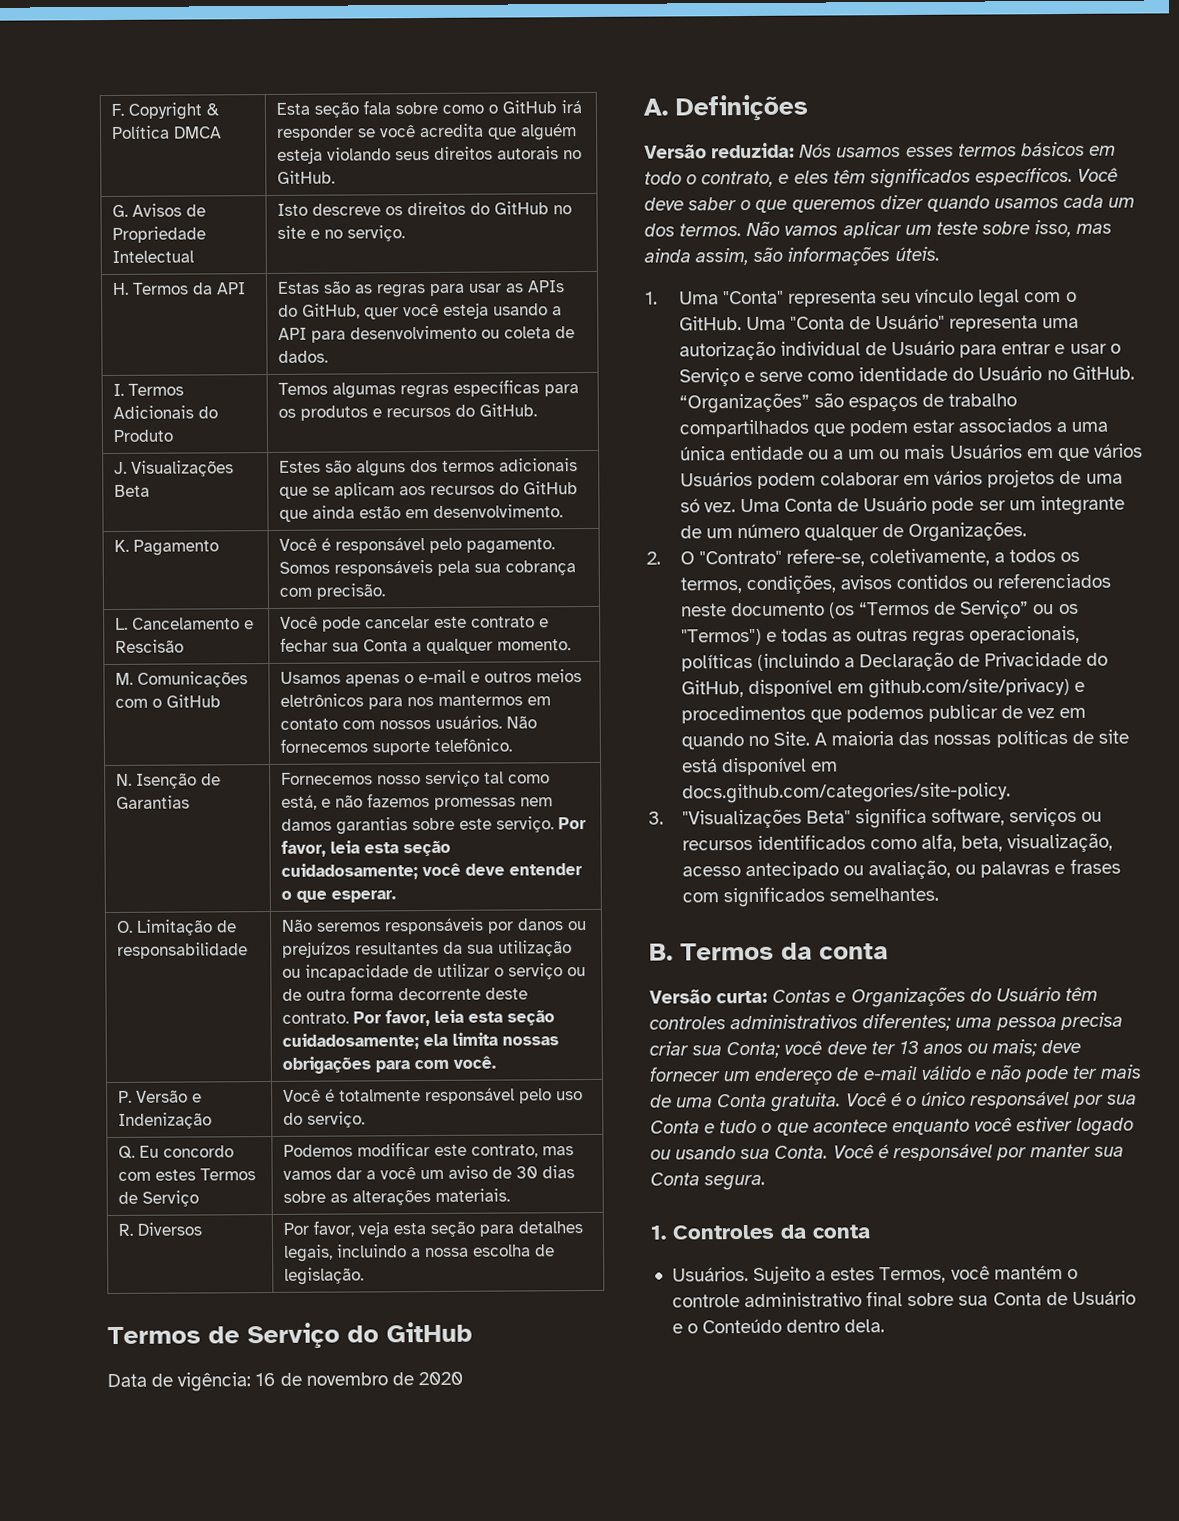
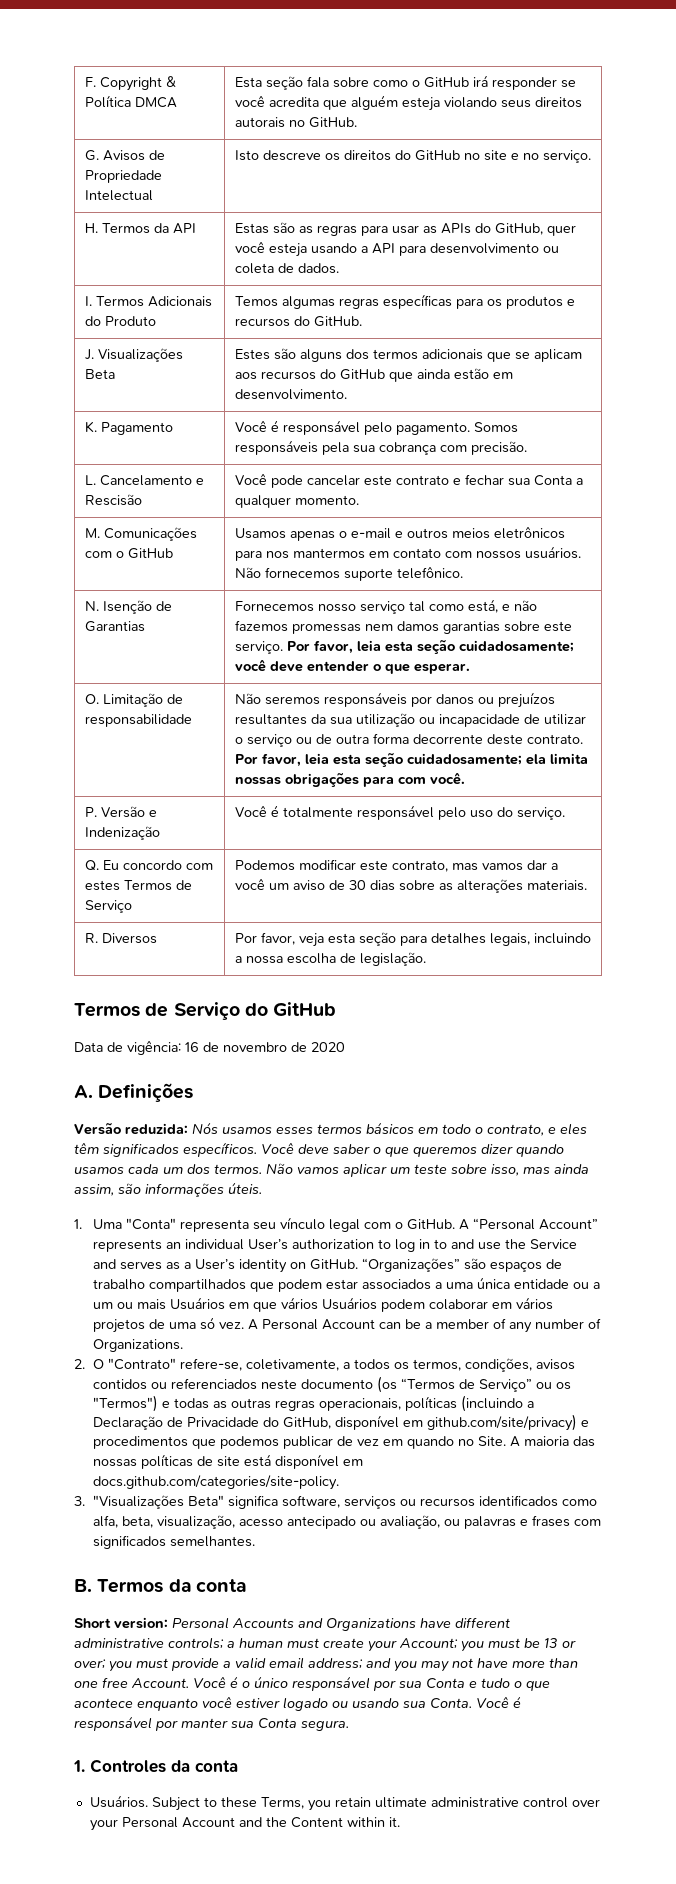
[745,314,1080,332] [678,340,1121,361] [678,366,1068,387] Uma "Conta de Usuário" representa uma autorização individual de Usuário para entrar e usar o Serviço e serve como identidade do Usuário no -> [458,1218,598,1230] [92,1239,577,1252] [92,1259,306,1273] A “Personal Account” represents an individual User’s authorization to log in to and use the Service and serves as a User’s identity on
[739,495,1125,516] [679,521,1028,542] Uma Conta de Usuário pode ser um integrante de um número qualquer de Organizações. -> [247,1318,601,1333] [92,1339,183,1352] A Personal Account can be a member of any number of Organizations.
[649,986,1098,1008] [649,1012,1123,1032] [649,1039,1082,1059] [649,1064,1143,1085] [650,1092,842,1112] Versão curta: Contas e Organizações do Usuário têm controles administrativos diferentes; uma pessoa precisa criar sua Conta; você deve ter 13 anos ou mais; deve fornecer um endereço de e-mail válido e não pode ter mais de uma Conta gratuita. -> [74,1617,510,1631] [74,1637,576,1652] [74,1657,578,1672] [74,1677,189,1688] Short version: Personal Accounts and Organizations have different administrative controls; a human must create your Account; you must be 13 or over; you must provide a valid email address; and you may not have more than one free Account.
[753,1265,1078,1284] [671,1290,1136,1308] [671,1318,886,1334] Sujeito a estes Termos, você mantém o controle administrativo final sobre sua Conta de Usuário e o Conteúdo dentro dela. -> [151,1797,600,1811] [89,1817,400,1831] Subject to these Terms, you retain ultimate administrative control over your Personal Account and the Content within it.

